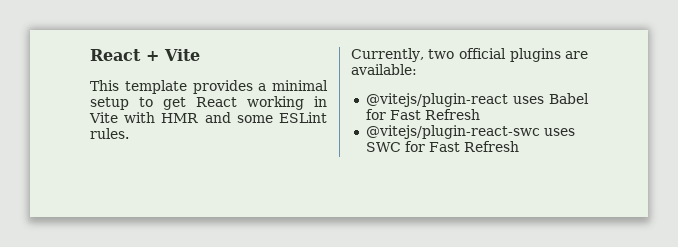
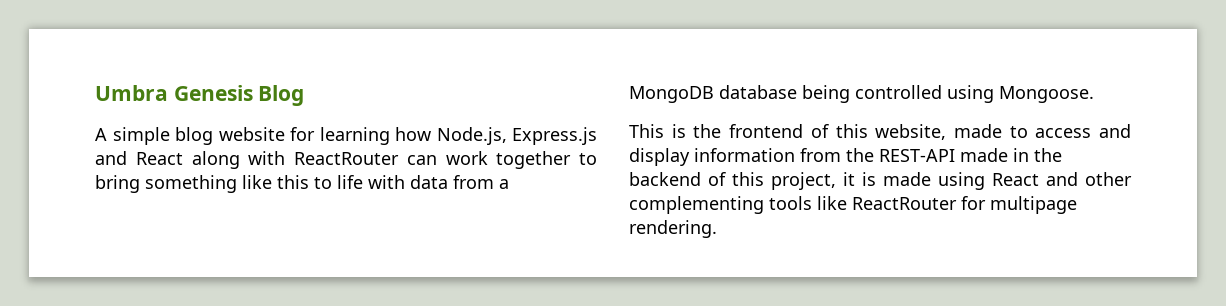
[90,49,200,61] [90,80,328,94] [90,96,327,110] [89,112,327,123] [90,128,129,139] [351,48,588,62] [351,64,417,75] [365,93,589,107] [365,109,480,120] [365,125,575,139] [365,141,519,152] React + Vite // This template provides a minimal setup to get React working in Vite with HMR and some ESLint rules. // Currently, two official plugins are available: // @vitejs/plugin-react uses Babel for Fast Refresh // @vitejs/plugin-react-swc uses SWC for Fast Refresh -> [95,85,305,106] [95,127,597,145] [95,151,597,169] [95,175,509,193] [629,85,1094,103] [629,124,1131,140] [629,148,1062,166] [629,172,1132,190] [629,196,1077,214] [629,220,717,238] Umbra Genesis Blog // A simple blog website for learning how Node.js, Express.js and React along with ReactRouter can work together to bring something like this to life with data from a MongoDB database being controlled using Mongoose. // This is the frontend of this website, made to access and display information from the REST-API made in the backend of this project, it is made using React and other complementing tools like ReactRouter for multipage rendering.

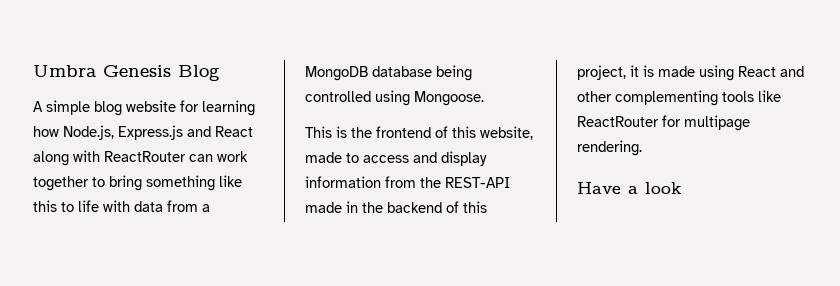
(717, 229) none -> [577,182,682,194] // Have a look

